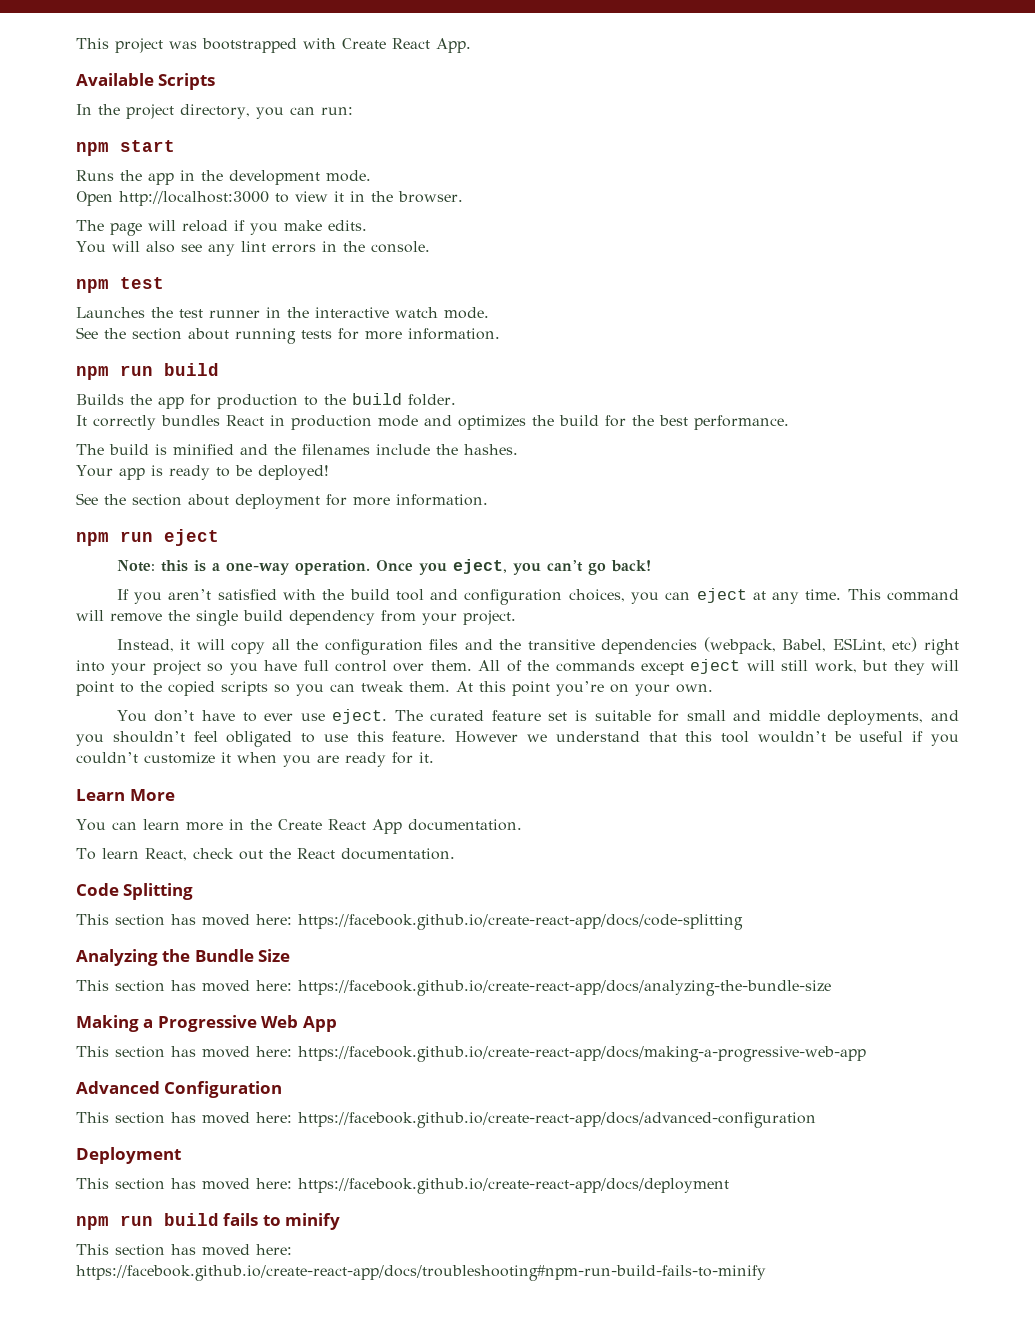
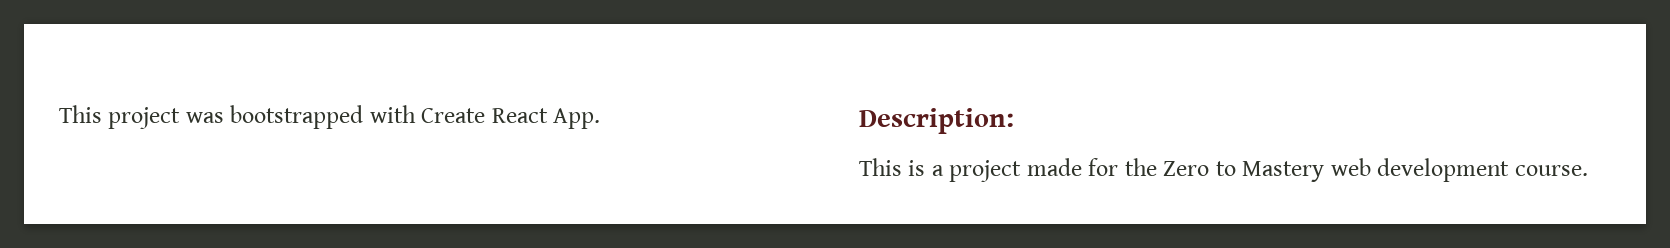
[76,73,216,90] [76,104,353,119] [76,140,175,156] [76,170,371,185] [76,191,463,206] [76,220,367,236] [76,241,430,256] [76,277,164,293] [76,307,489,319] [76,327,500,344] [76,363,219,380] [76,393,456,409] [76,415,789,430] [76,444,518,455] [76,465,329,480] [76,493,488,509] [76,529,219,546] [116,559,651,575] [116,588,960,605] [76,610,516,626] [116,637,960,655] [76,659,960,675] [76,681,713,696] [116,709,959,725] [76,731,960,747] [76,752,434,767] [76,789,175,801] [76,819,522,834] [76,848,455,861] [76,883,194,900] [76,914,743,930] [76,949,291,966] [76,980,831,996] [76,1015,337,1032] [76,1046,866,1062] [76,1081,283,1098] [76,1112,816,1128] [76,1147,181,1164] [76,1178,729,1194] [76,1213,341,1230] [76,1244,292,1256] [76,1265,766,1281] Available Scripts // In the project directory, you can run: // npm start // Runs the app in the development mode. // Open http://localhost:3000 to view it in the browser. // The page will reload if you make edits. // You will also see any lint errors in the console. // npm test // Launches the test runner in the interactive watch mode. // See the section about running tests for more information. // npm run build // Builds the app for production to the build folder. // It correctly bundles React in production mode and optimizes the build for the best performance. // The build is minified and the filenames include the hashes. // Your app is ready to be deployed! // See the section about deployment for more information. // npm run eject // Note: this is a one-way operation. Once you eject, you can’t go back! // If you aren’t satisfied with the build tool and configuration choices, you can eject at any time. This command will remove the single build dependency from your project. // Instead, it will copy all the configuration files and the transitive dependencies (webpack, Babel, ESLint, etc) right into your project so you have full control over them. All of the commands except eject will still work, but they will point to the copied scripts so you can tweak them. At this point you’re on your own. // You don’t have to ever use eject. The curated feature set is suitable for small and middle deployments, and you shouldn’t feel obligated to use this feature. However we understand that this tool wouldn’t be useful if you couldn’t customize it when you are ready for it. // Learn More // You can learn more in the Create React App documentation. // To learn React, check out the React documentation. // Code Splitting // This section has moved here: https://facebook.github.io/create-react-app/docs/code-splitting // Analyzing the Bundle Size // This section has moved here: https://facebook.github.io/create-react-app/docs/analyzing-the-bundle-size // Making a Progressive Web App // This section has moved here: https://facebook.github.io/create-react-app/docs/making-a-progressive-web-app // Advanced Configuration // This section has moved here: https://facebook.github.io/create-react-app/docs/advanced-configuration // Deployment // This section has moved here: https://facebook.github.io/create-react-app/docs/deployment // npm run build fails to minify // This section has moved here: https://facebook.github.io/create-react-app/docs/troubleshooting#npm-run-build-fails-to-minify -> [859,108,1014,134] [859,158,1588,182] Description: // This is a project made for the Zero to Mastery web development course.

